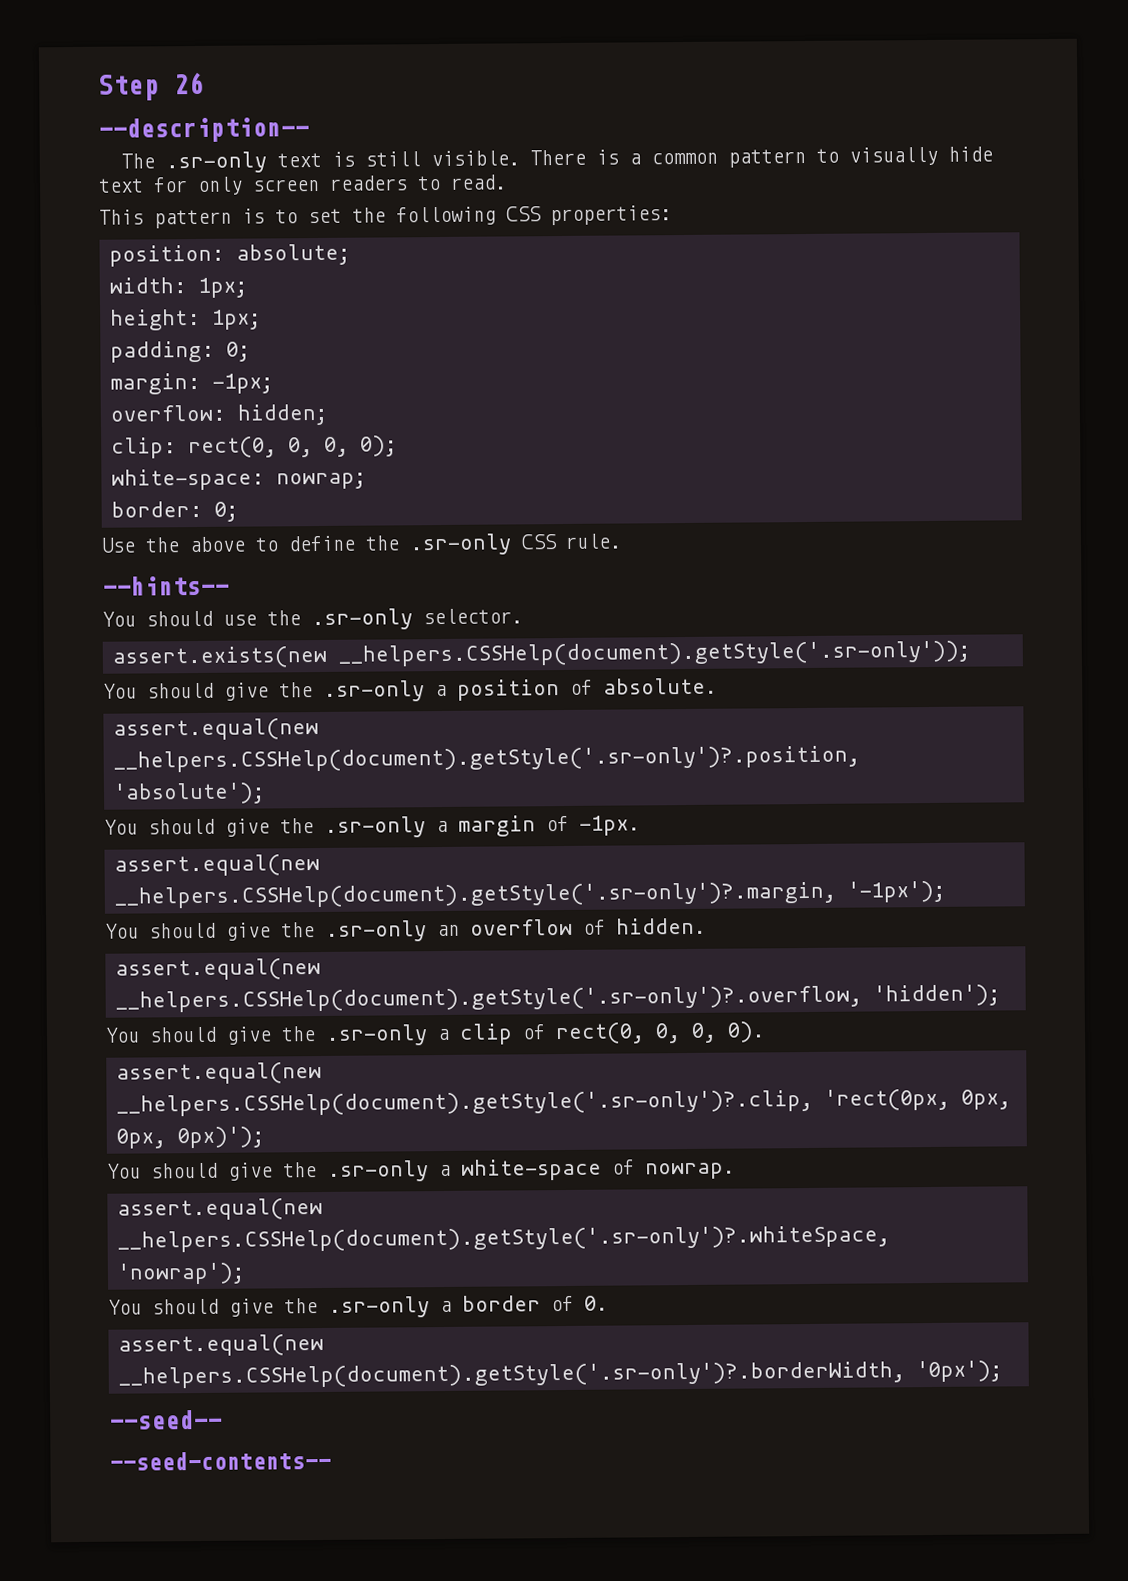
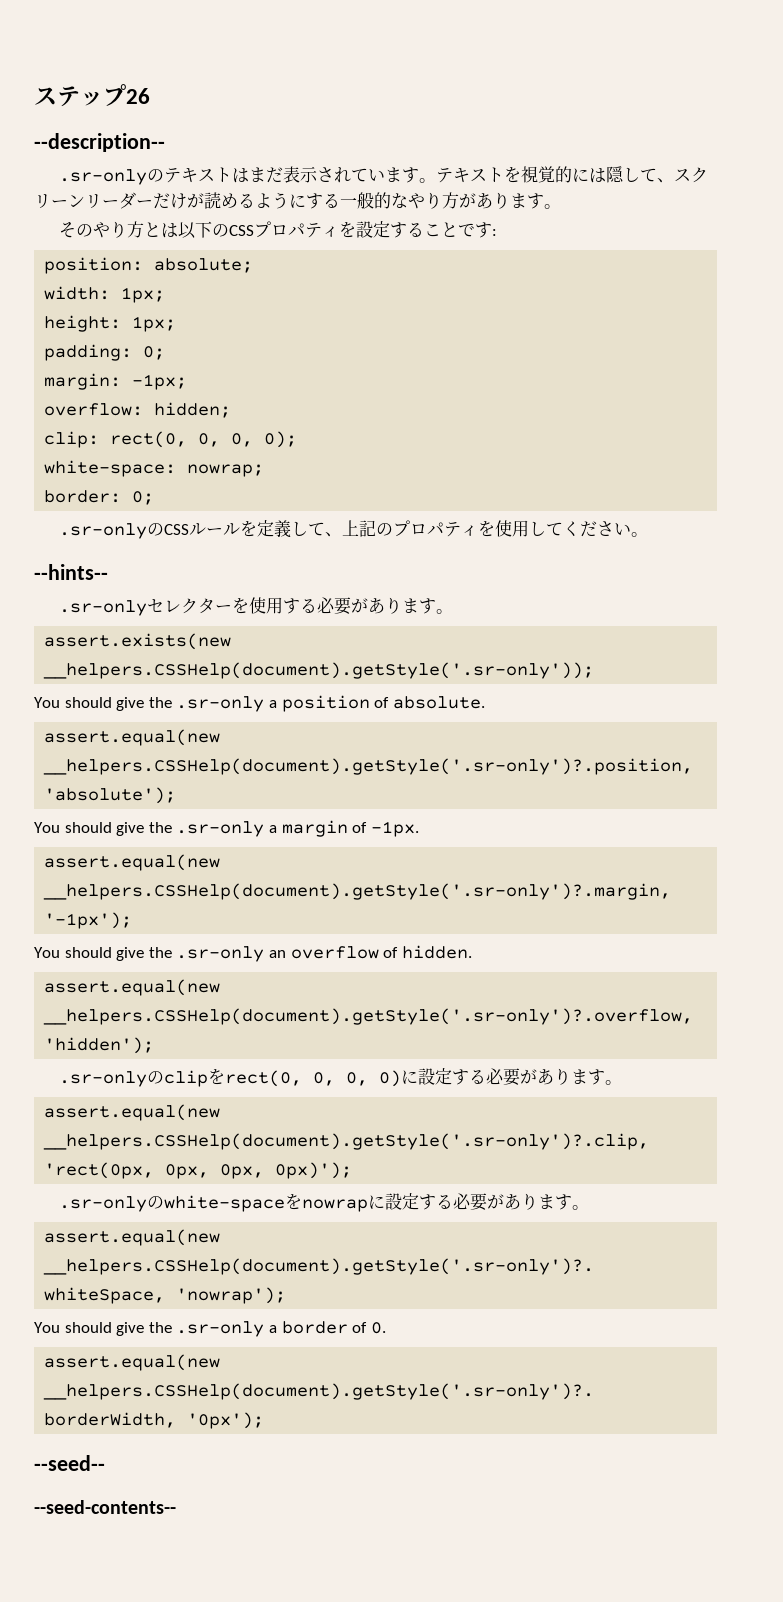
[98,74,159,101] Step -> [34,84,126,107] ステップ
[121,146,994,174] [98,174,507,195] [99,205,672,229] The .sr-only text is still visible. There is a common pattern to visually hide text for only screen readers to read. // This pattern is to set the following CSS properties: -> [59,166,709,185] [34,192,561,209] [59,221,498,239] .sr-onlyのテキストはまだ表示されています。テキストを視覚的には隠して、スクリーンリーダーだけが読めるようにする一般的なやり方があります。 // そのやり方とは以下のCSSプロパティを設定することです:
[101,533,622,556] [102,575,229,596] [102,608,523,631] Use the above to define the .sr-only CSS rule. // --hints-- // You should use the .sr-only selector. -> [59,520,649,539] [34,564,108,580] [59,597,454,616] .sr-onlyのCSSルールを定義して、上記のプロパティを使用してください。 // --hints-- // .sr-onlyセレクターを使用する必要があります。
[105,1021,765,1046] You should give the .sr-only a clip of rect(0, 0, 0, 0). -> [59,1068,623,1087] .sr-onlyのclipをrect(0, 0, 0, 0)に設定する必要があります。
[107,1158,735,1182] You should give the .sr-only a white-space of nowrap. -> [59,1193,590,1212] .sr-onlyのwhite-spaceをnowrapに設定する必要があります。

